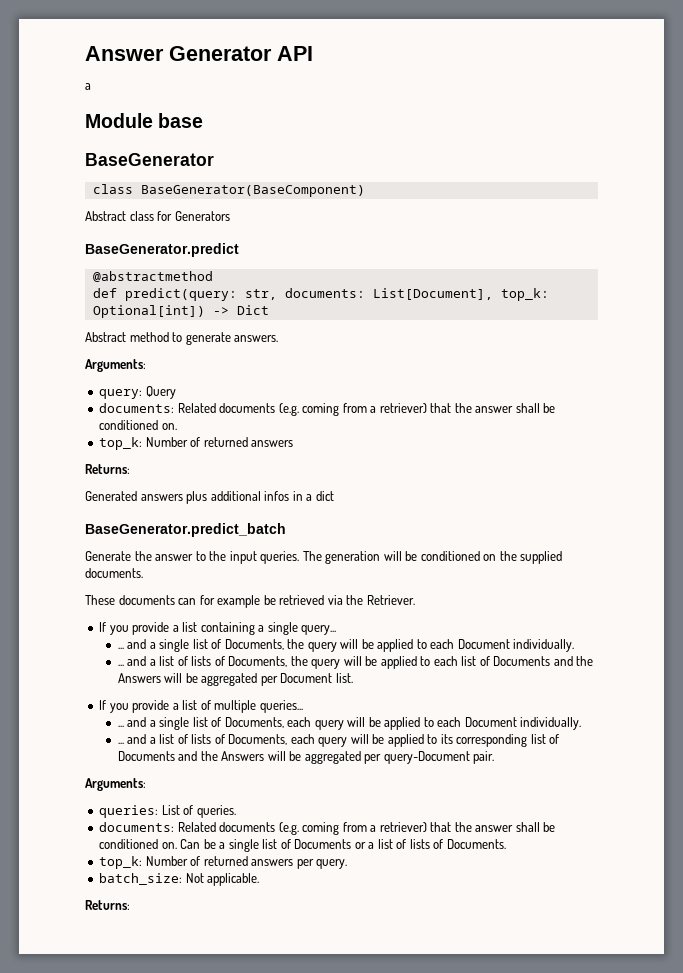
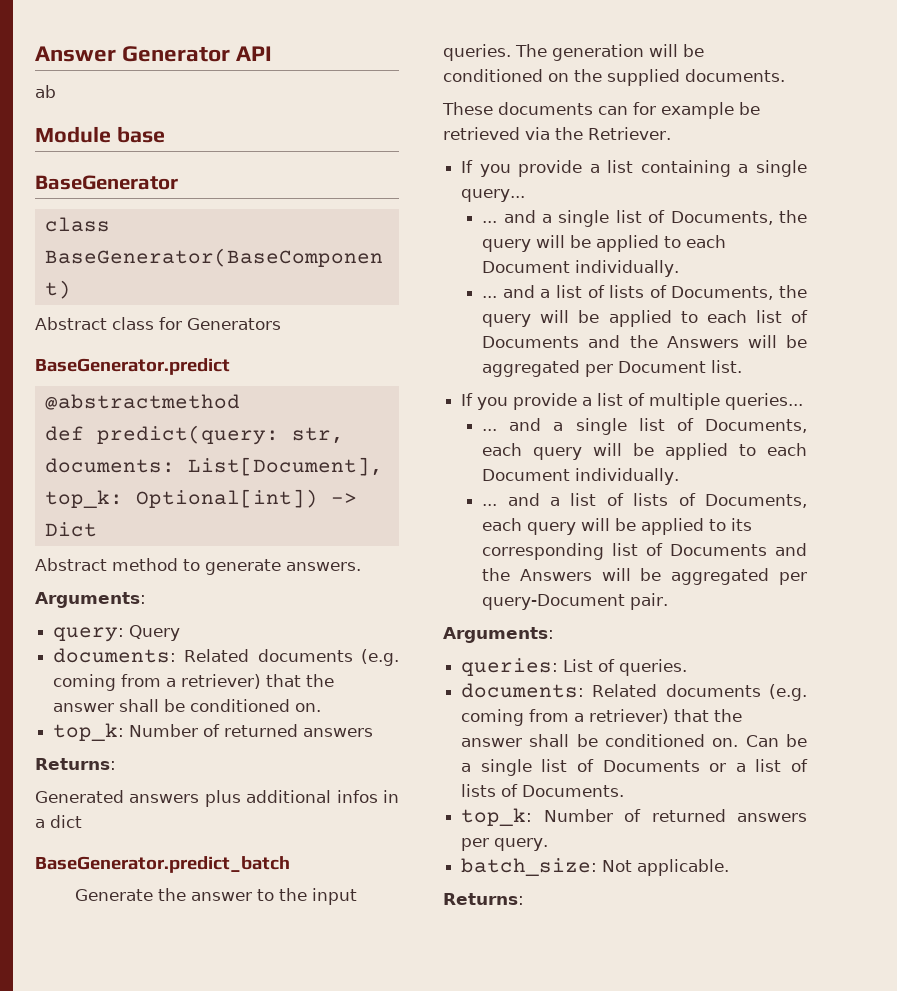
[85,83,91,90] a -> [35,85,56,98] ab

